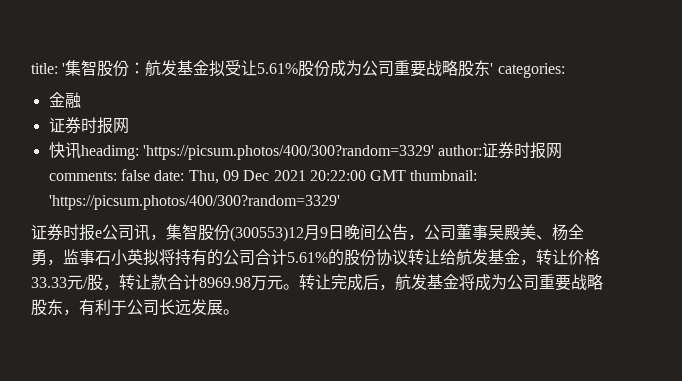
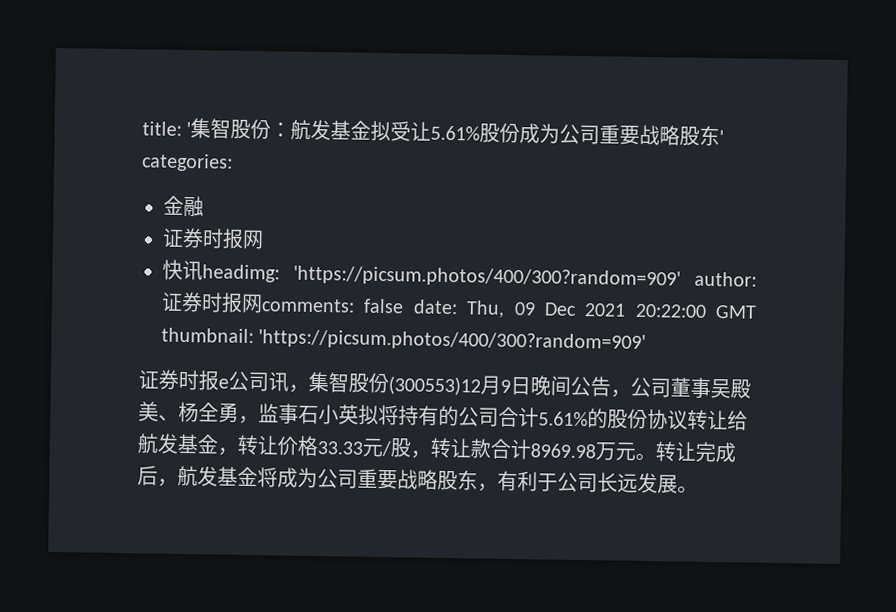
[142,145,434,160] 'https://picsum.photos/400/300?random=3329' -> [293,265,681,289] 'https://picsum.photos/400/300?random=909'
[48,195,340,210] 'https://picsum.photos/400/300?random=3329' -> [258,329,647,353] 'https://picsum.photos/400/300?random=909'

